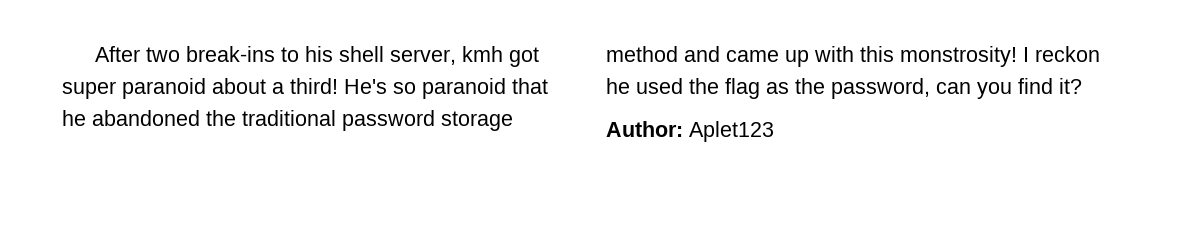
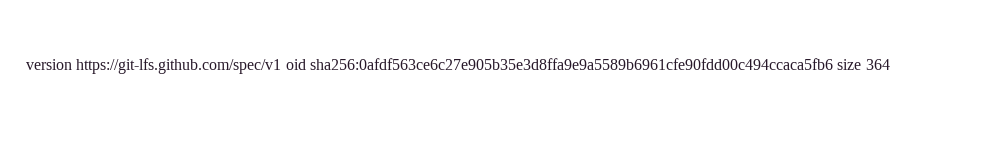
[94,46,539,67] [62,78,548,99] [62,110,513,131] [606,46,1100,67] [606,78,1082,99] [606,121,774,142] After two break-ins to his shell server, kmh got super paranoid about a third! He's so paranoid that he abandoned the traditional password storage method and came up with this monstrosity! I reckon he used the flag as the password, can you find it? // Author: Aplet123 -> [26,58,890,74] version https://git-lfs.github.com/spec/v1 oid sha256:0afdf563ce6c27e905b35e3d8ffa9e9a5589b6961cfe90fdd00c494ccaca5fb6 size 364

